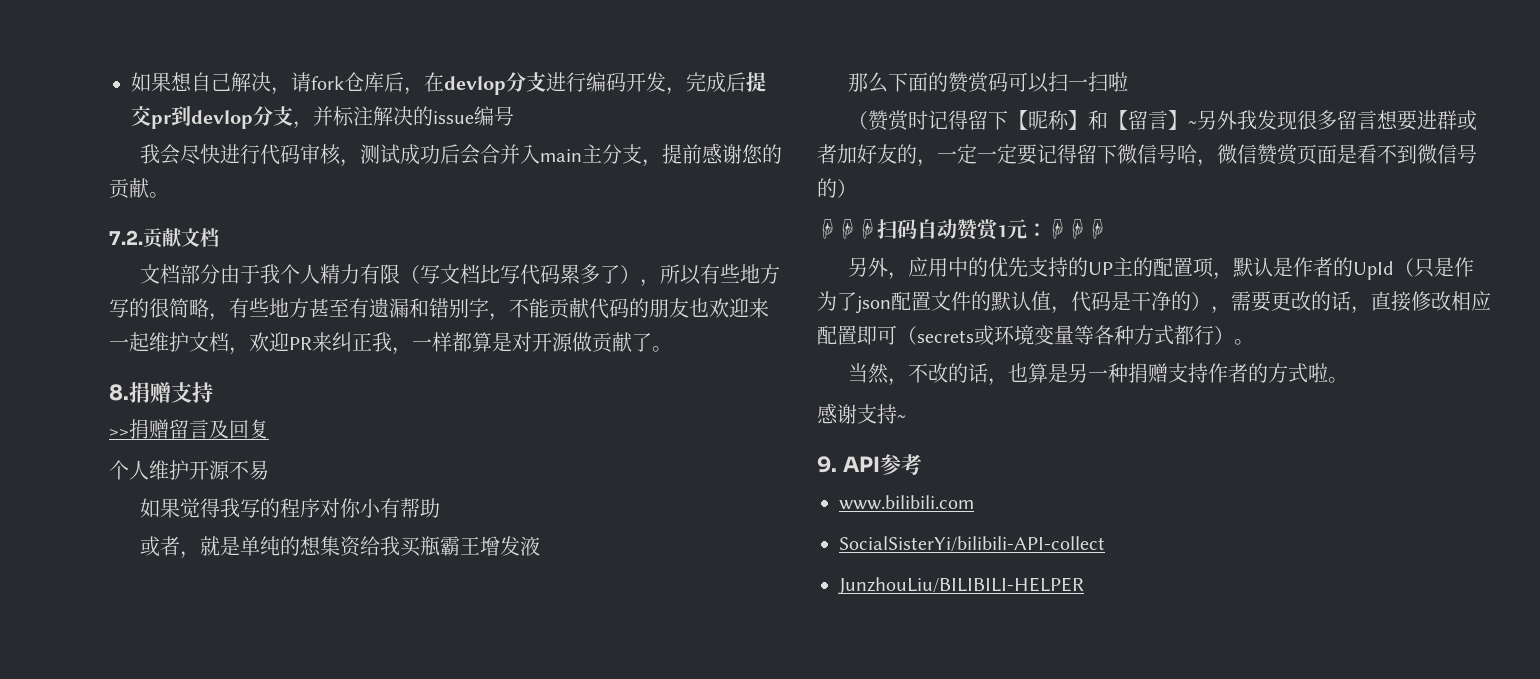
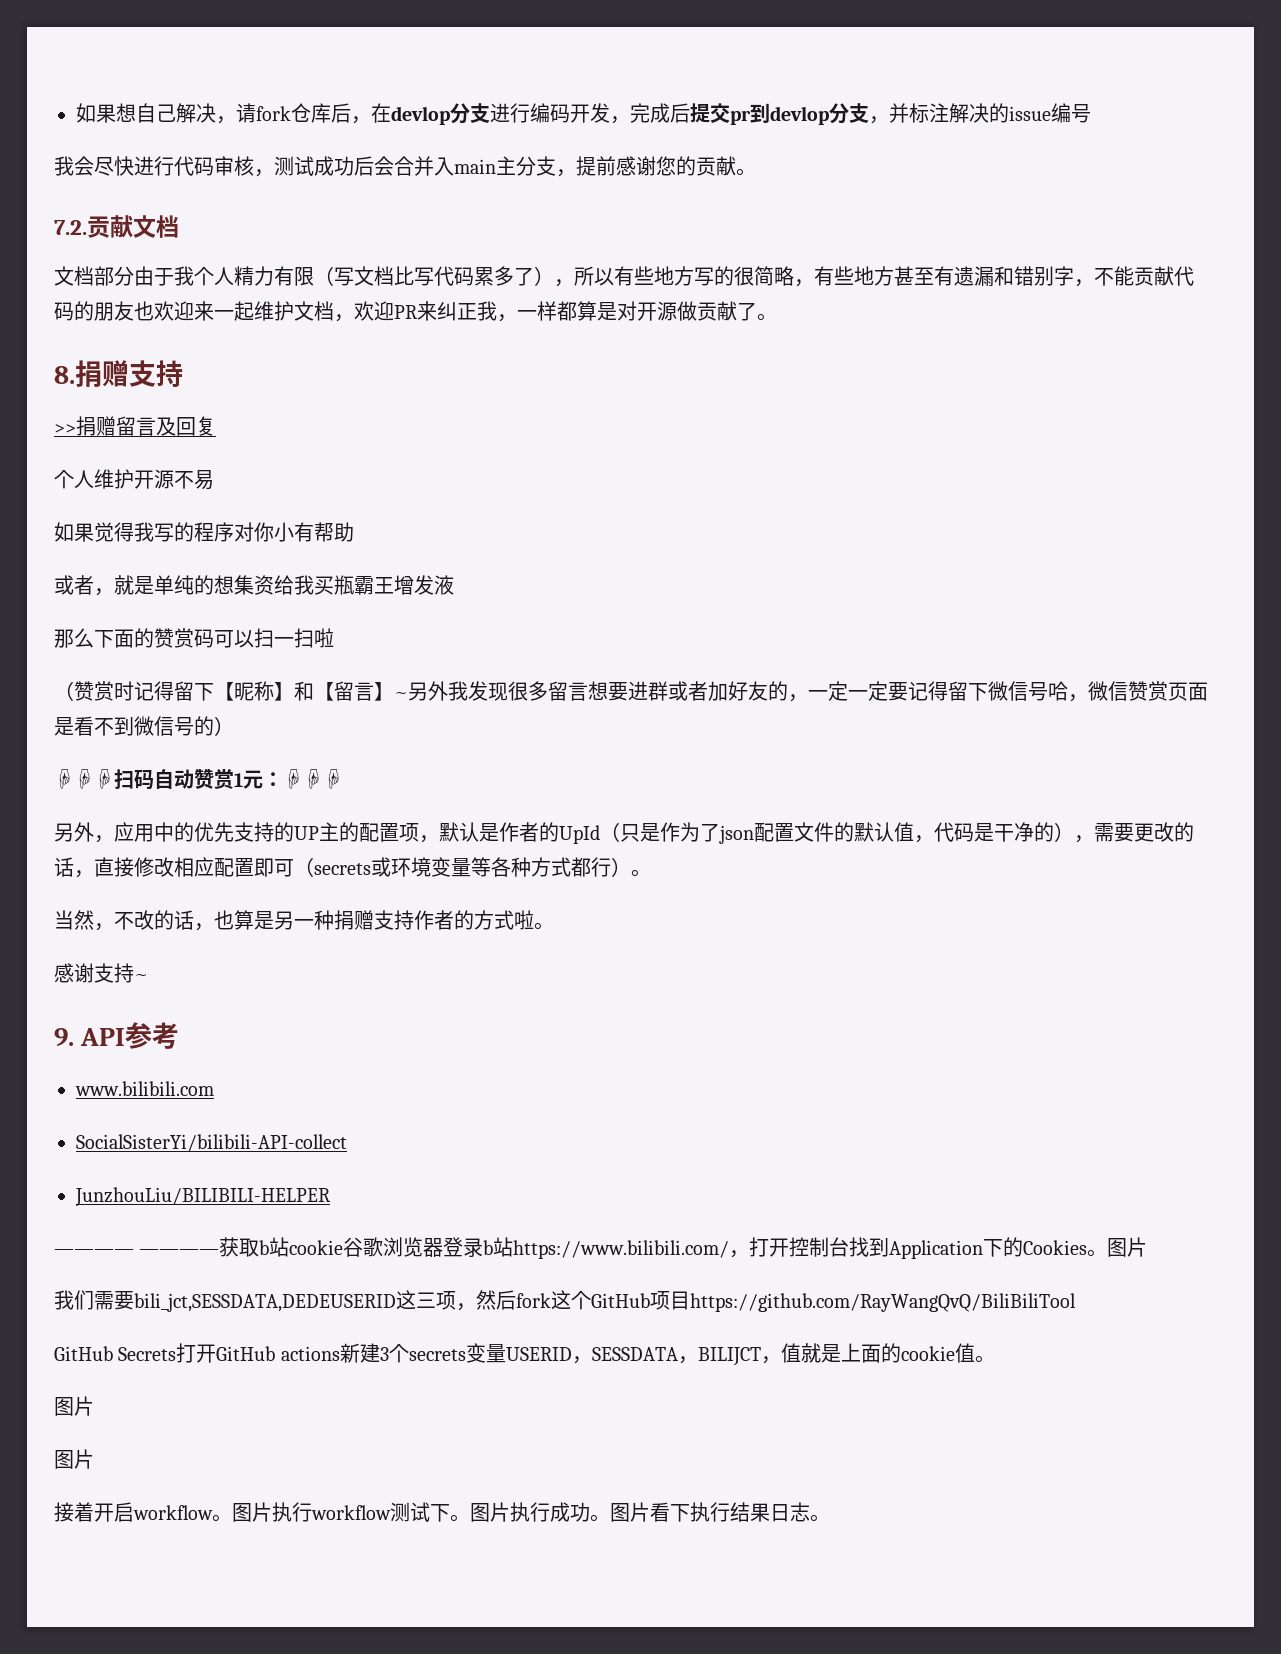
(1084, 586) none -> [54,1237,1148,1259] [54,1290,1076,1312] [54,1343,995,1366] [54,1396,94,1416] [54,1449,94,1469] [54,1502,830,1522] // ———— ————获取b站cookie谷歌浏览器登录b站https://www.bilibili.com/，打开控制台找到Application下的Cookies。图片 // 我们需要bili_jct,SESSDATA,DEDEUSERID这三项，然后fork这个GitHub项目https://github.com/RayWangQvQ/BiliBiliTool // GitHub Secrets打开GitHub actions新建3个secrets变量USERID，SESSDATA，BILIJCT，值就是上面的cookie值。 // 图片 // 图片 // 接着开启workflow。图片执行workflow测试下。图片执行成功。图片看下执行结果日志。

